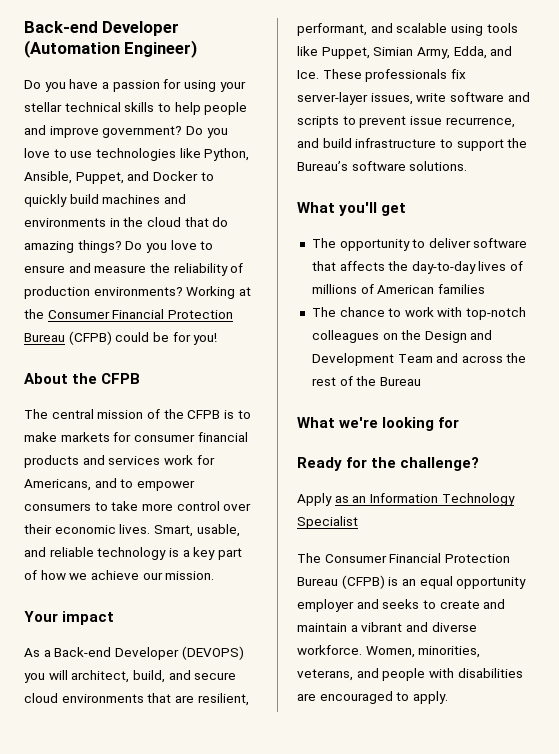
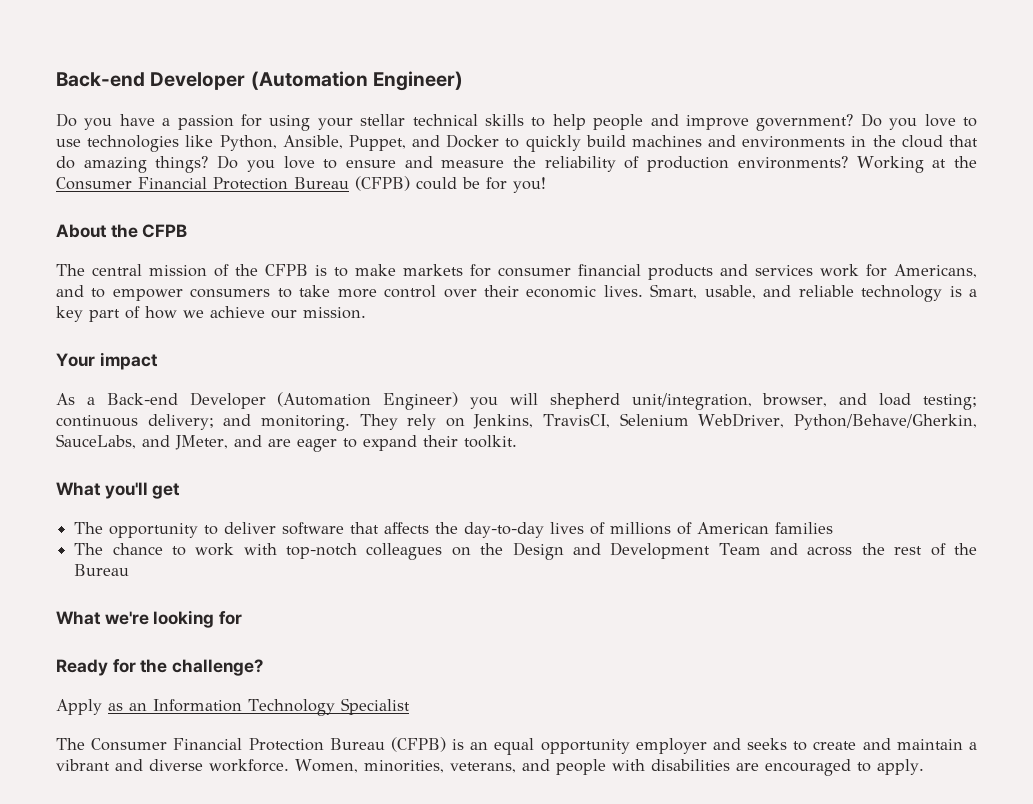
[181,646,244,660] [24,670,237,683] [24,693,249,706] [297,23,518,36] [297,46,513,59] [297,69,466,82] [297,92,530,105] [297,116,515,128] [297,138,528,151] [297,161,468,171] (DEVOPS) you will architect, build, and secure cloud environments that are resilient, performant, and scalable using tools like Puppet, Simian Army, Edda, and Ice. These professionals fix server-layer issues, write software and scripts to prevent issue recurrence, and build infrastructure to support the Bureau’s software solutions. -> [277,392,977,410] [56,413,977,431] [56,434,517,452] (Automation Engineer) you will shepherd unit/integration, browser, and load testing; continuous delivery; and monitoring. They rely on Jenkins, TravisCI, Selenium WebDriver, Python/Behave/Gherkin, SauceLabs, and JMeter, and are eager to expand their toolkit.

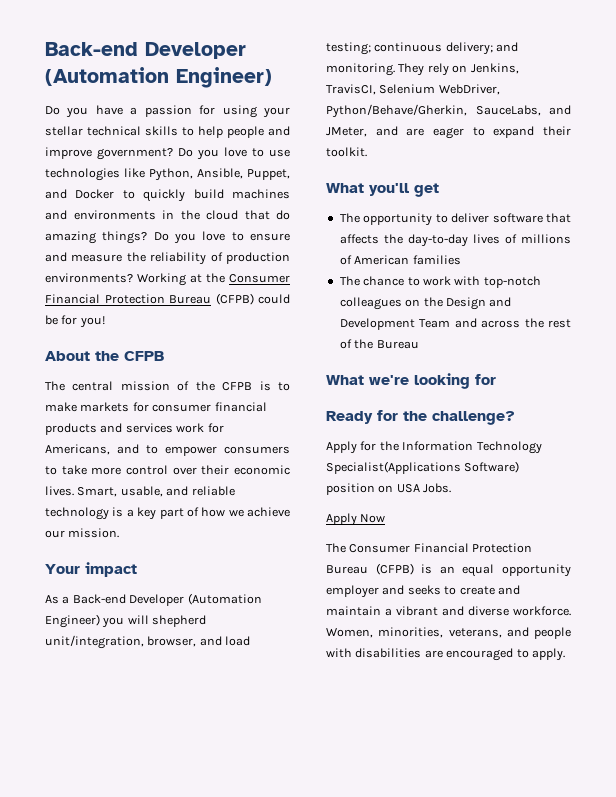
[108,698,410,716] as an Information Technology Specialist -> [360,441,542,454] [326,461,520,474] [326,483,452,495] [326,513,386,526] for the Information Technology Specialist(Applications Software) position on USA Jobs. // Apply Now

